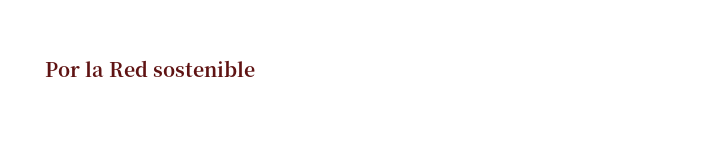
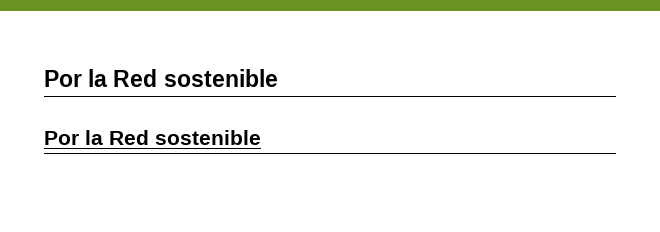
[45,60,255,77] Por la Red sostenible -> [44,69,278,87] [44,130,261,145] Por la Red sostenible // Por la Red sostenible

